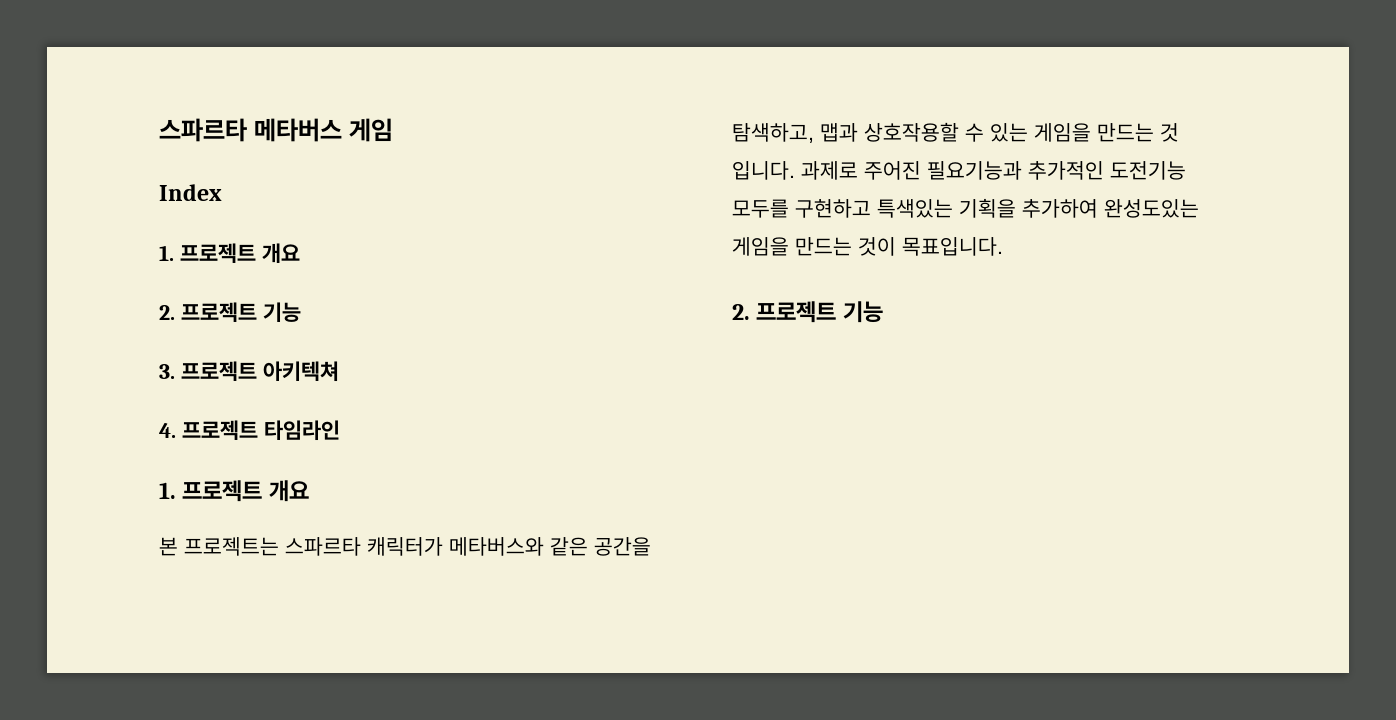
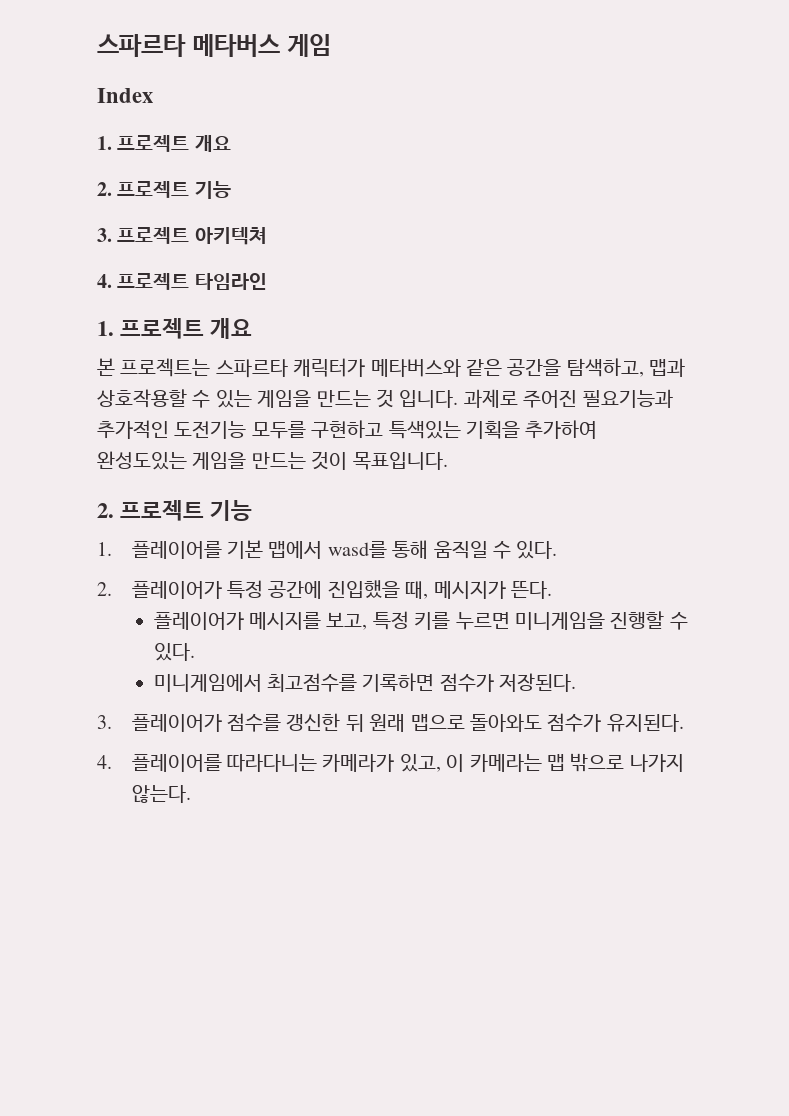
(883, 312) none -> [97,540,558,559] [97,580,553,599] [153,611,688,630] [153,643,195,661] [153,673,577,692] [97,713,684,732] [97,753,684,772] [131,785,191,803] // 1. 플레이어를 기본 맵에서 wasd를 통해 움직일 수 있다. // 2. 플레이어가 특정 공간에 진입했을 때, 메시지가 뜬다. // 플레이어가 메시지를 보고, 특정 키를 누르면 미니게임을 진행할 수 있다. // 미니게임에서 최고점수를 기록하면 점수가 저장된다. // 3. 플레이어가 점수를 갱신한 뒤 원래 맵으로 돌아와도 점수가 유지된다. // 4. 플레이어를 따라다니는 카메라가 있고, 이 카메라는 맵 밖으로 나가지 않는다.

